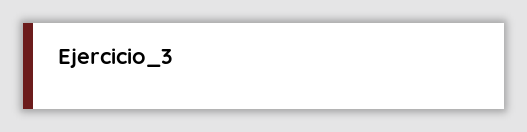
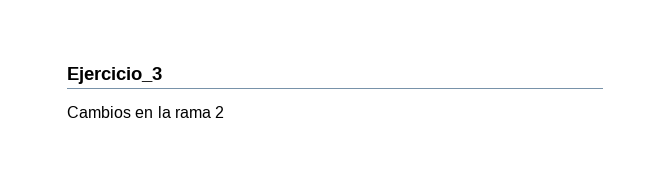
(172, 58) none -> [67,106,225,118] // Cambios en la rama 2

